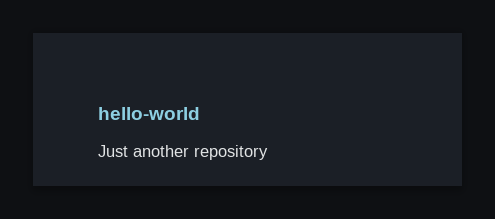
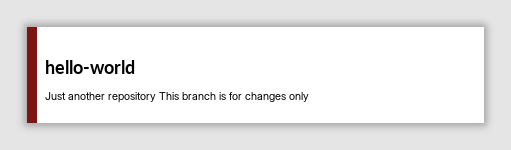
(268, 152) none -> [159,92,309,102] This branch is for changes only

